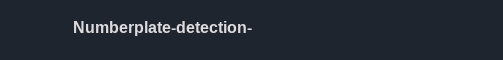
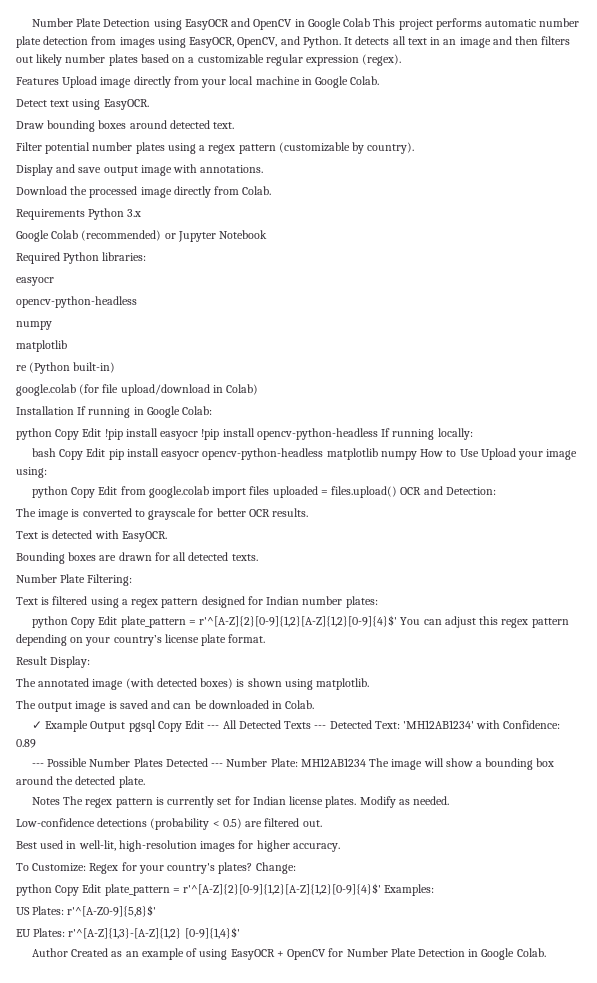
[73,21,252,36] Numberplate-detection- -> [31,18,580,30] [16,36,571,48] [16,54,402,66] [16,76,380,88] [16,99,149,110] [16,120,235,132] [16,142,415,154] [16,164,264,176] [16,186,272,198] [16,208,142,220] [16,230,268,242] [16,252,147,264] [16,277,54,286] [16,296,137,308] [16,321,52,330] [16,340,67,352] [16,362,116,374] [16,384,259,396] [16,406,213,418] [16,428,473,440] [31,448,578,460] [16,467,47,478] [31,486,496,498] [16,508,309,520] [16,530,167,542] [16,552,258,564] [16,574,133,586] [16,596,378,608] [31,615,569,628] [16,634,266,646] [16,656,91,668] [16,678,370,690] [16,700,315,712] [31,720,561,732] [16,739,36,748] [31,758,555,770] [16,776,145,788] [31,796,449,808] [16,818,322,830] [16,840,340,852] [16,862,296,874] [16,883,435,896] [16,905,157,917] [16,927,240,939] [31,948,546,960] Number Plate Detection using EasyOCR and OpenCV in Google Colab This project performs automatic number plate detection from images using EasyOCR, OpenCV, and Python. It detects all text in an image and then filters out likely number plates based on a customizable regular expression (regex). // Features Upload image directly from your local machine in Google Colab. // Detect text using EasyOCR. // Draw bounding boxes around detected text. // Filter potential number plates using a regex pattern (customizable by country). // Display and save output image with annotations. // Download the processed image directly from Colab. // Requirements Python 3.x // Google Colab (recommended) or Jupyter Notebook // Required Python libraries: // easyocr // opencv-python-headless // numpy // matplotlib // re (Python built-in) // google.colab (for file upload/download in Colab) // Installation If running in Google Colab: // python Copy Edit !pip install easyocr !pip install opencv-python-headless If running locally: // bash Copy Edit pip install easyocr opencv-python-headless matplotlib numpy How to Use Upload your image using: // python Copy Edit from google.colab import files uploaded = files.upload() OCR and Detection: // The image is converted to grayscale for better OCR results. // Text is detected with EasyOCR. // Bounding boxes are drawn for all detected texts. // Number Plate Filtering: // Text is filtered using a regex pattern designed for Indian number plates: // python Copy Edit plate_pattern = r'^[A-Z]{2}[0-9]{1,2}[A-Z]{1,2}[0-9]{4}$' You can adjust this regex pattern depending on your country’s license plate format. // Result Display: // The annotated image (with detected boxes) is shown using matplotlib. // The output image is saved and can be downloaded in Colab. // ✓ Example Output pgsql Copy Edit --- All Detected Texts --- Detected Text: 'MH12AB1234' with Confidence: 0.89 // --- Possible Number Plates Detected --- Number Plate: MH12AB1234 The image will show a bounding box around the detected plate. // Notes The regex pattern is currently set for Indian license plates. Modify as needed. // Low-confidence detections (probability < 0.5) are filtered out. // Best used in well-lit, high-resolution images for higher accuracy. // To Customize: Regex for your country's plates? Change: // python Copy Edit plate_pattern = r'^[A-Z]{2}[0-9]{1,2}[A-Z]{1,2}[0-9]{4}$' Examples: // US Plates: r'^[A-Z0-9]{5,8}$' // EU Plates: r'^[A-Z]{1,3}-[A-Z]{1,2} [0-9]{1,4}$' // Author Created as an example of using EasyOCR + OpenCV for Number Plate Detection in Google Colab.

